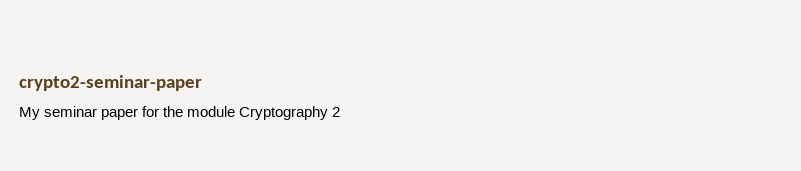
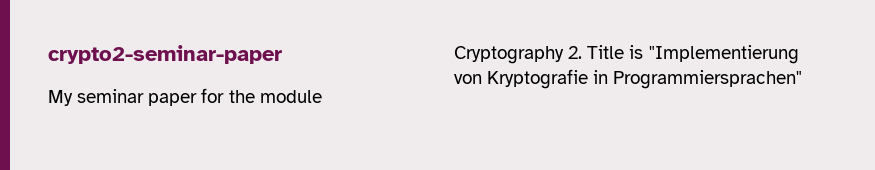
[332,107,341,117] 2 -> [568,45,799,64] [454,69,803,89] 2. Title is "Implementierung von Kryptografie in Programmiersprachen"

